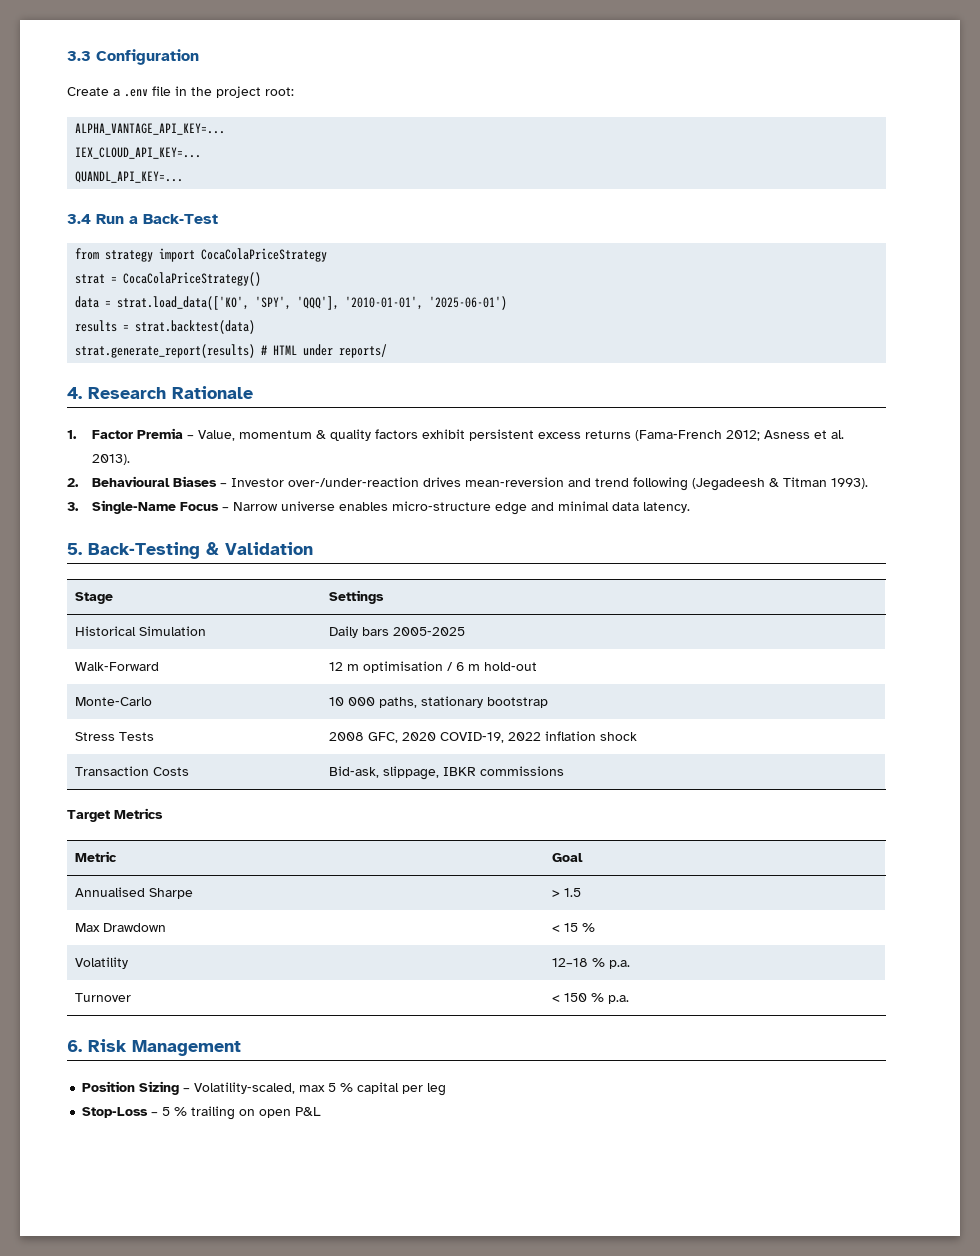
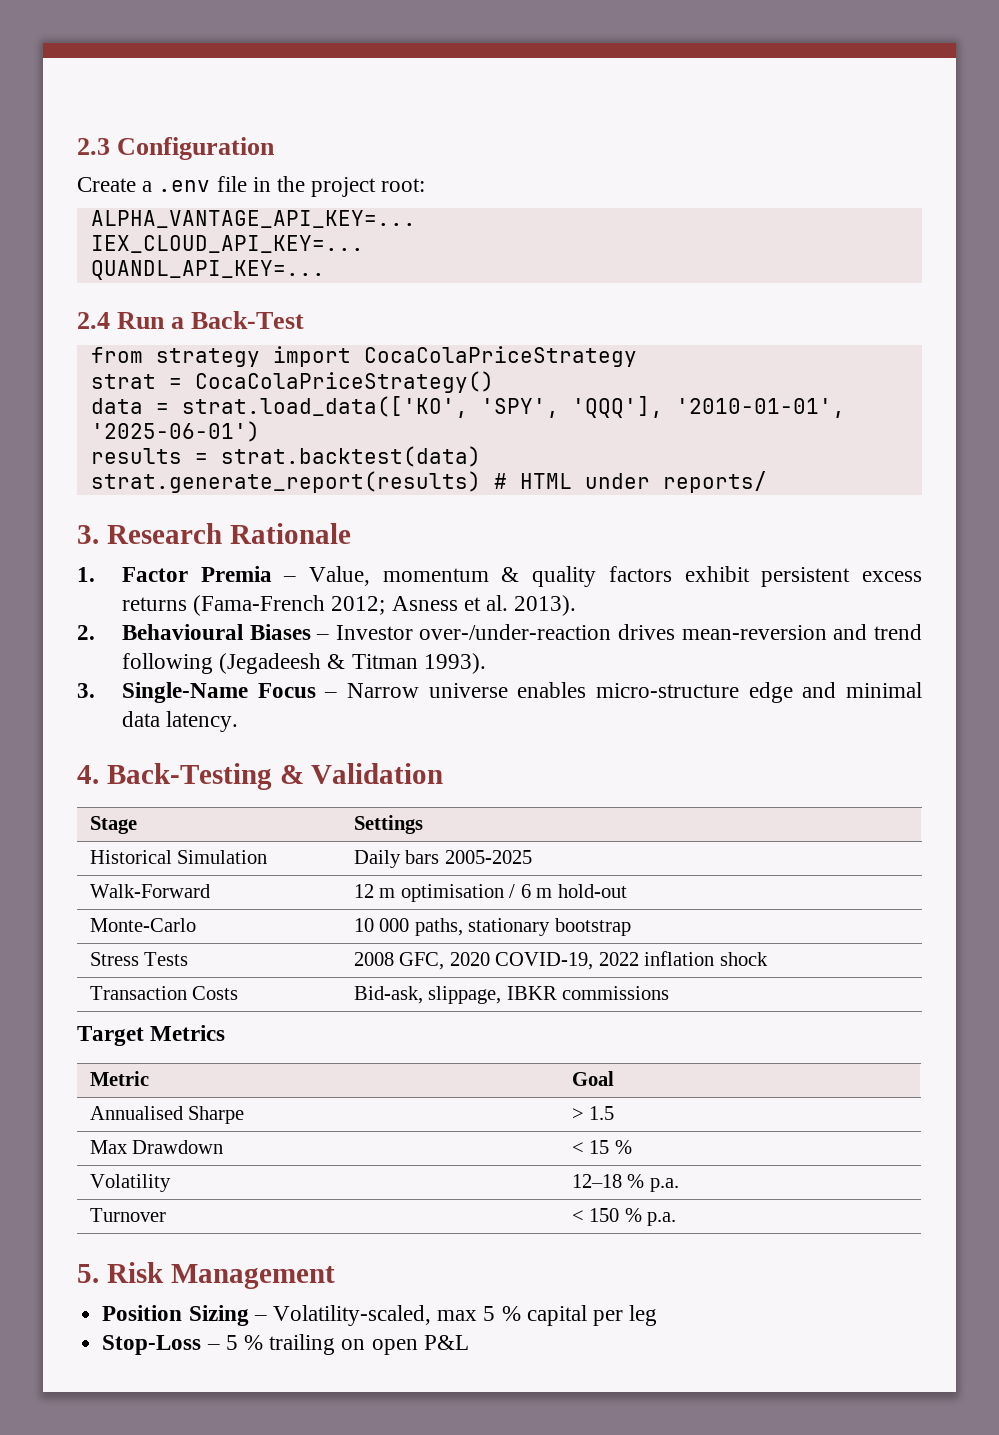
[67,51,91,61] 3.3 -> [77,138,110,155] 2.3
[67,214,91,224] 3.4 -> [77,312,110,329] 2.4
[67,387,82,399] 4. -> [77,525,99,544] 3.
[67,543,82,555] 5. -> [77,765,99,784] 4.
[67,1040,82,1052] 6. -> [77,1264,99,1283] 5.

